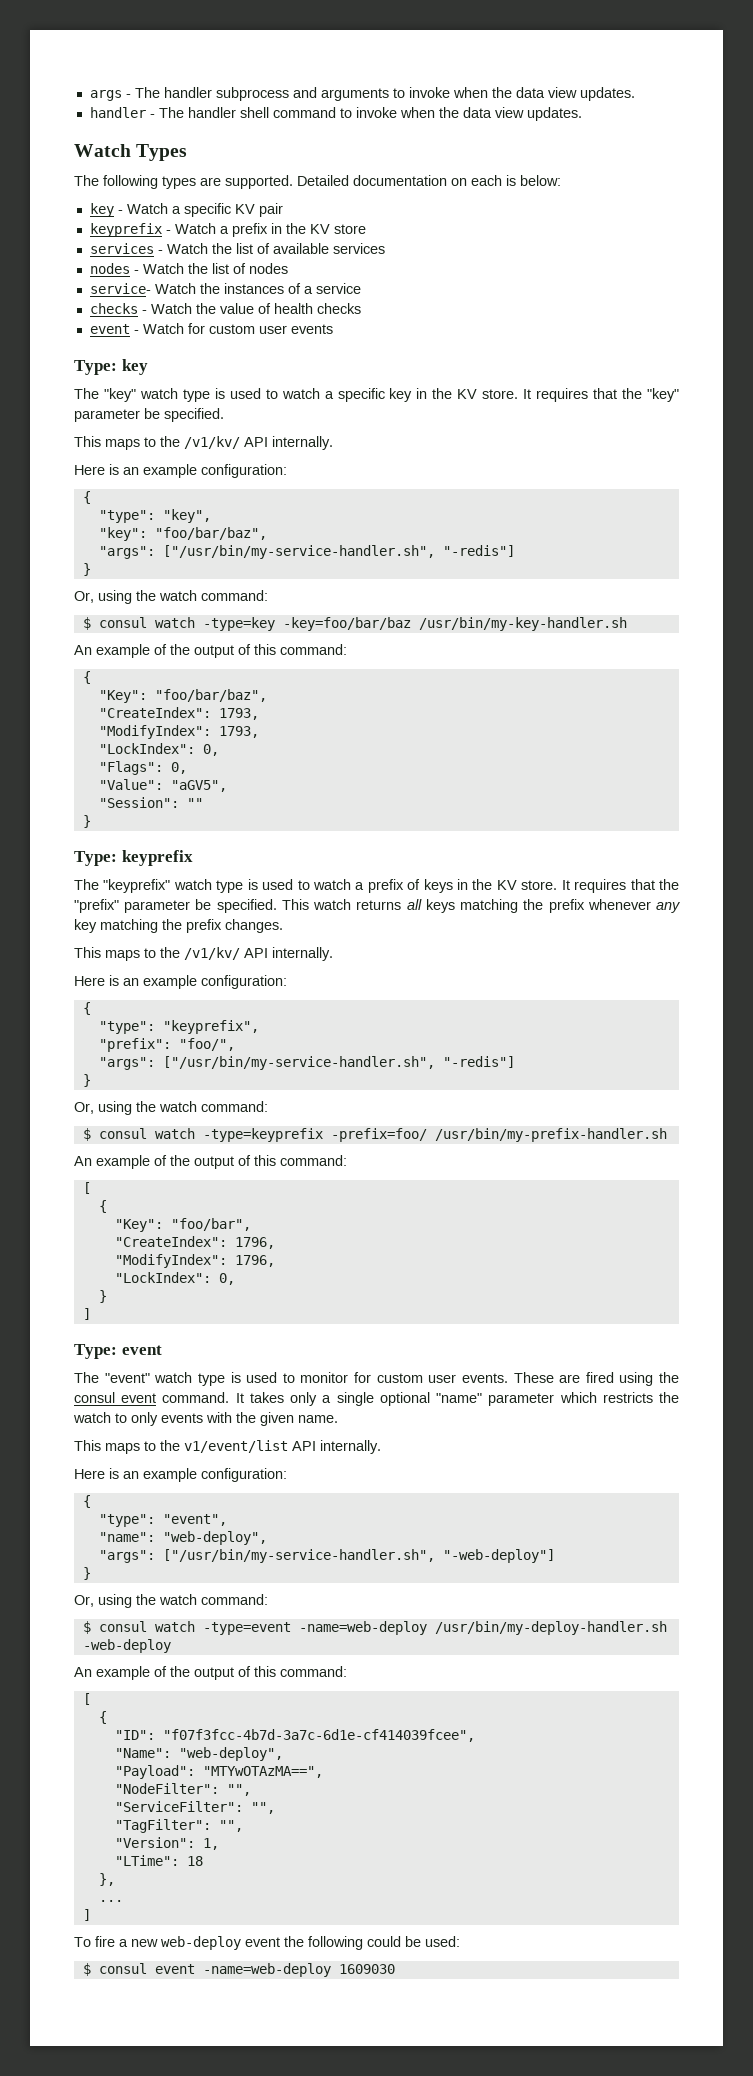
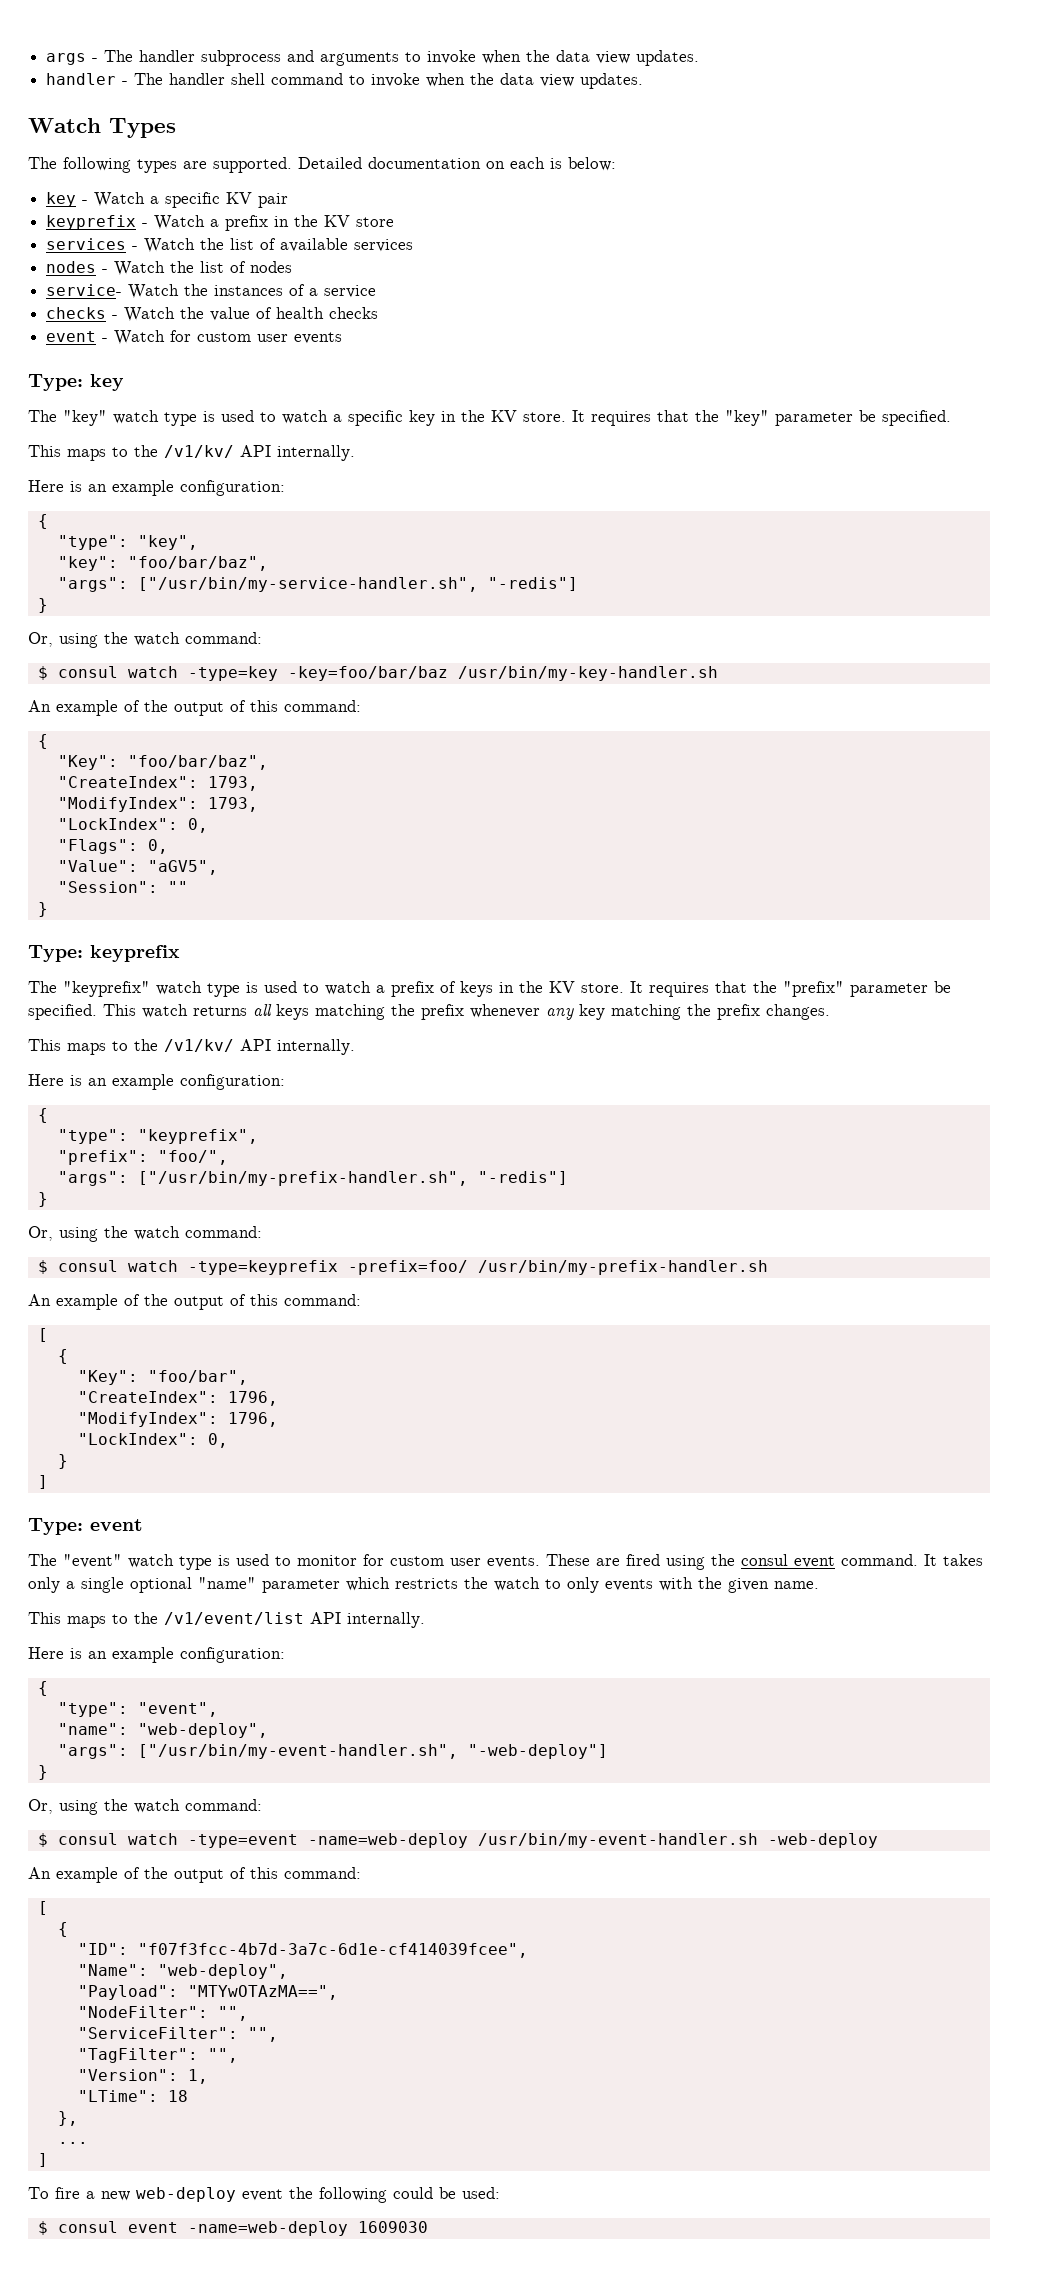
[162,1056,435,1070] ["/usr/bin/my-service-handler.sh", -> [137,1171,468,1186] ["/usr/bin/my-prefix-handler.sh",
[184,1440,288,1453] v1/event/list -> [164,1612,304,1625] /v1/event/list
[162,1549,435,1563] ["/usr/bin/my-service-handler.sh", -> [137,1744,458,1759] ["/usr/bin/my-event-handler.sh",
[434,1621,667,1635] /usr/bin/my-deploy-handler.sh -> [477,1833,758,1848] /usr/bin/my-event-handler.sh

